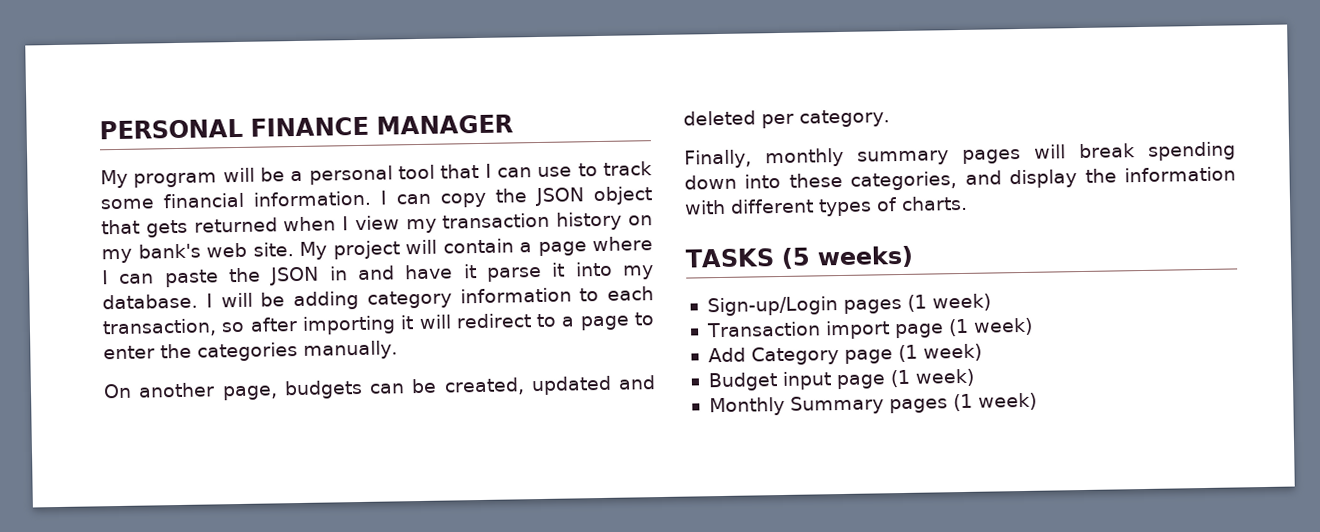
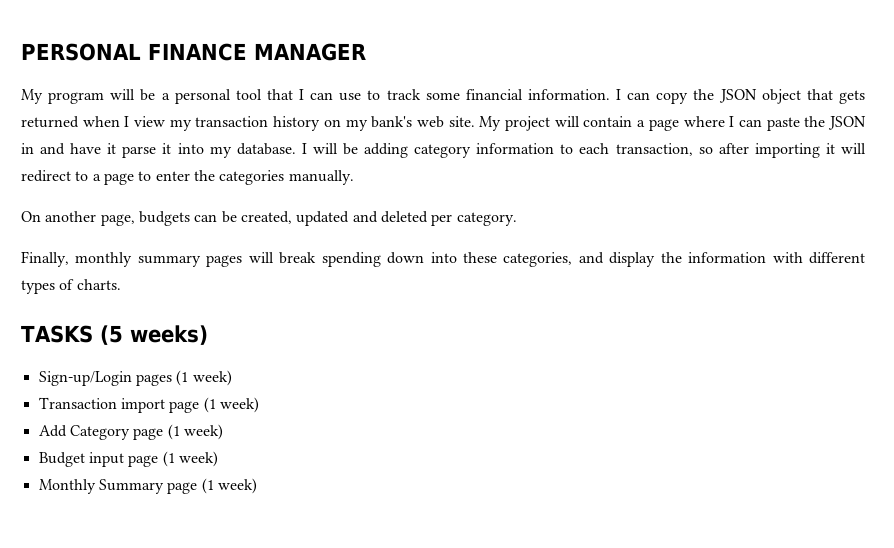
[888,398,948,414] pages -> [167,482,198,494] page

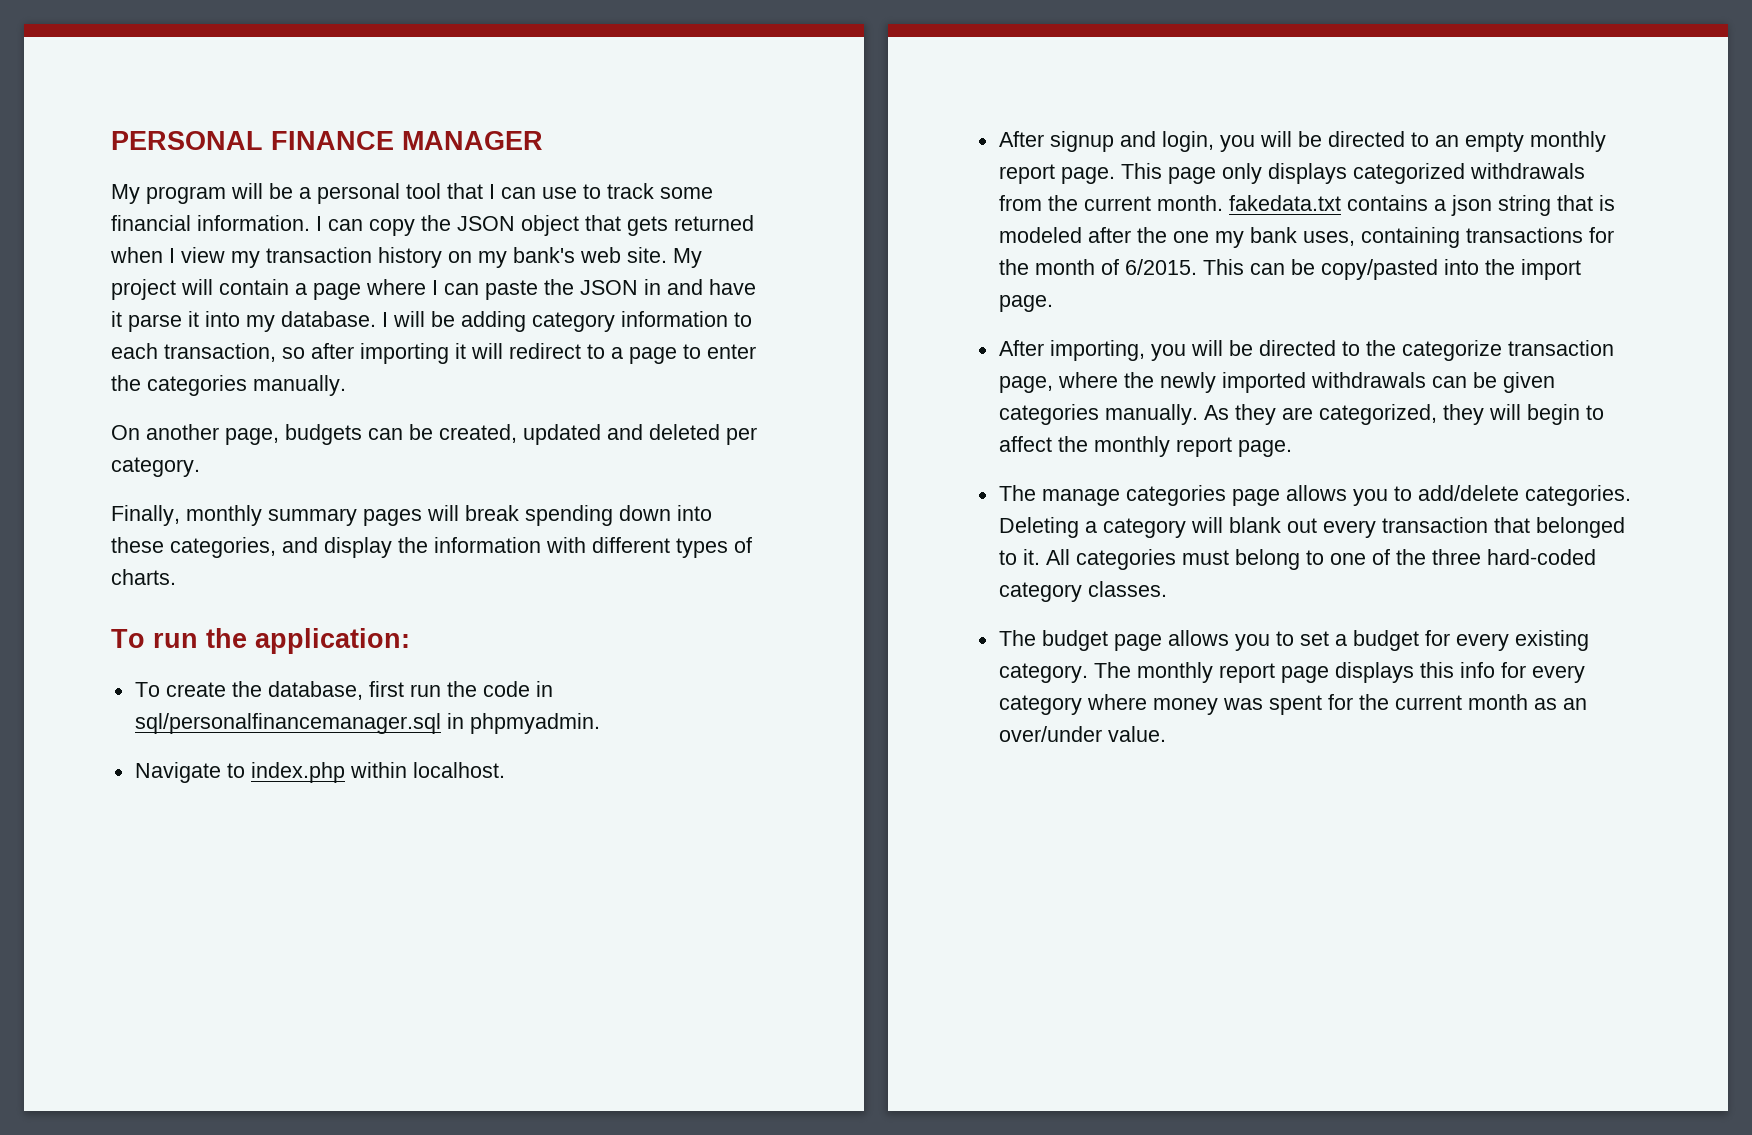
[21,325,208,345] [38,370,232,386] [38,397,259,413] [38,424,223,440] [38,451,218,467] [38,478,257,494] TASKS (5 weeks) // Sign-up/Login pages (1 week) // Transaction import page (1 week) // Add Category page (1 week) // Budget input page (1 week) // Monthly Summary page (1 week) -> [111,628,410,654] [134,681,553,700] [134,713,600,734] [134,762,505,783] [998,131,1606,152] [998,163,1585,184] [998,195,1615,216] [998,227,1614,248] [998,259,1581,280] [998,295,1053,312] [998,340,1614,361] [998,372,1555,393] [998,404,1604,425] [998,436,1292,457] [998,485,1631,506] [998,517,1625,538] [998,549,1596,570] [998,581,1167,602] [998,630,1589,651] [998,662,1585,683] [998,694,1587,715] [998,726,1166,742] To run the application: // To create the database, first run the code in sql/personalfinancemanager.sql in phpmyadmin. // Navigate to index.php within localhost. // After signup and login, you will be directed to an empty monthly report page. This page only displays categorized withdrawals from the current month. fakedata.txt contains a json string that is modeled after the one my bank uses, containing transactions for the month of 6/2015. This can be copy/pasted into the import page. // After importing, you will be directed to the categorize transaction page, where the newly imported withdrawals can be given categories manually. As they are categorized, they will begin to affect the monthly report page. // The manage categories page allows you to add/delete categories. Deleting a category will blank out every transaction that belonged to it. All categories must belong to one of the three hard-coded category classes. // The budget page allows you to set a budget for every existing category. The monthly report page displays this info for every category where money was spent for the current month as an over/under value.

